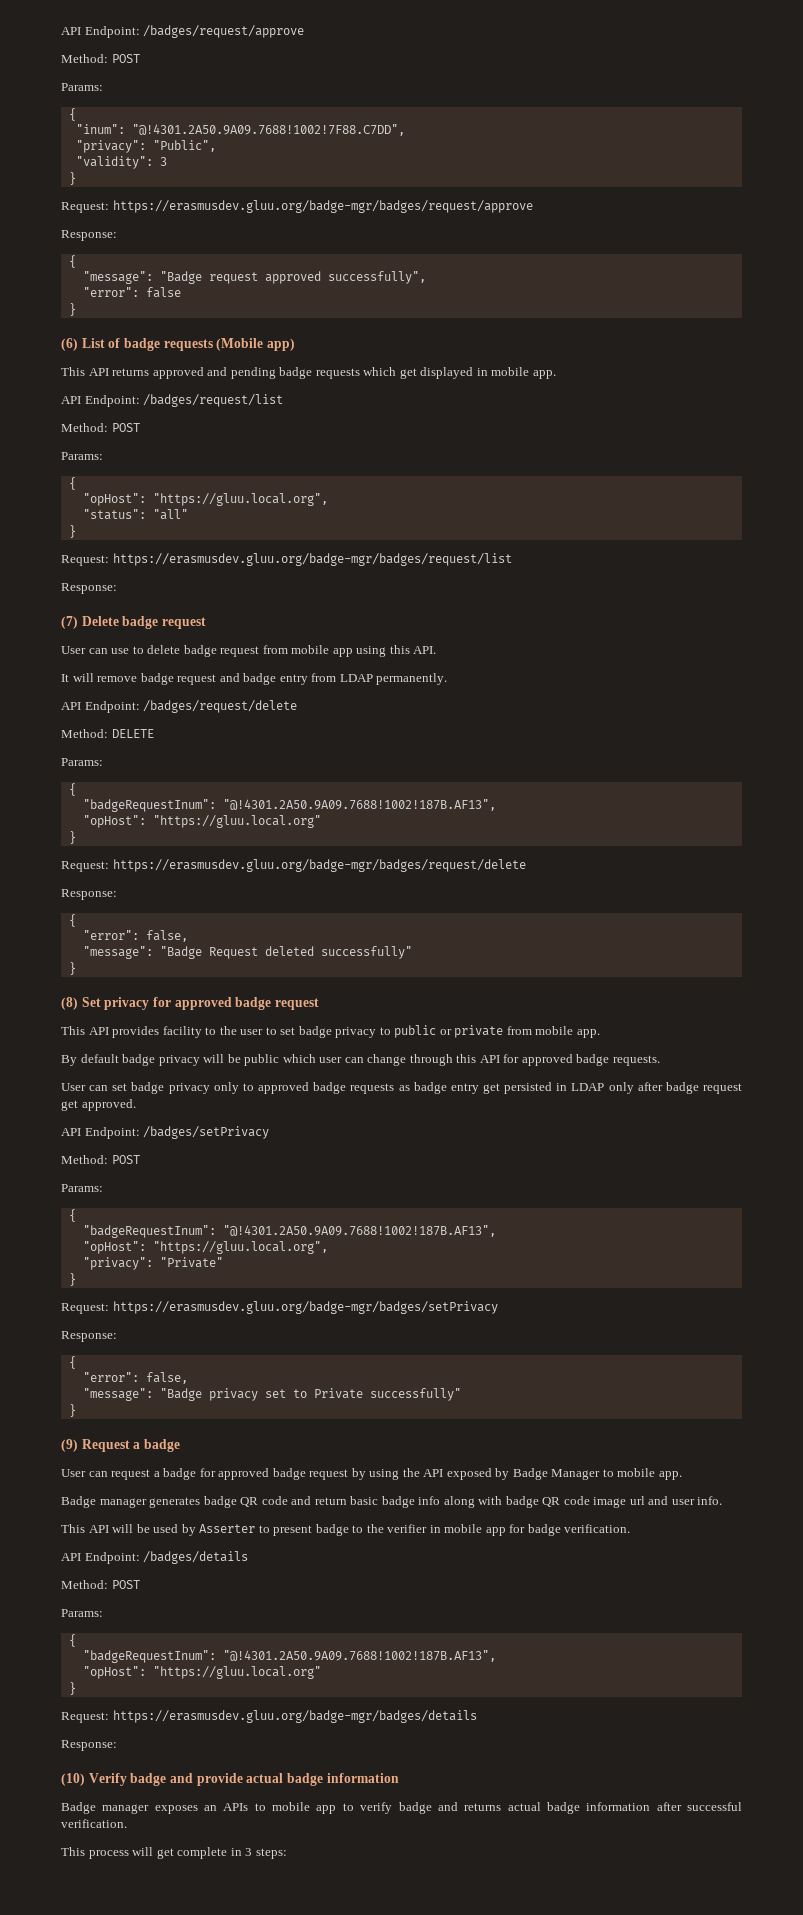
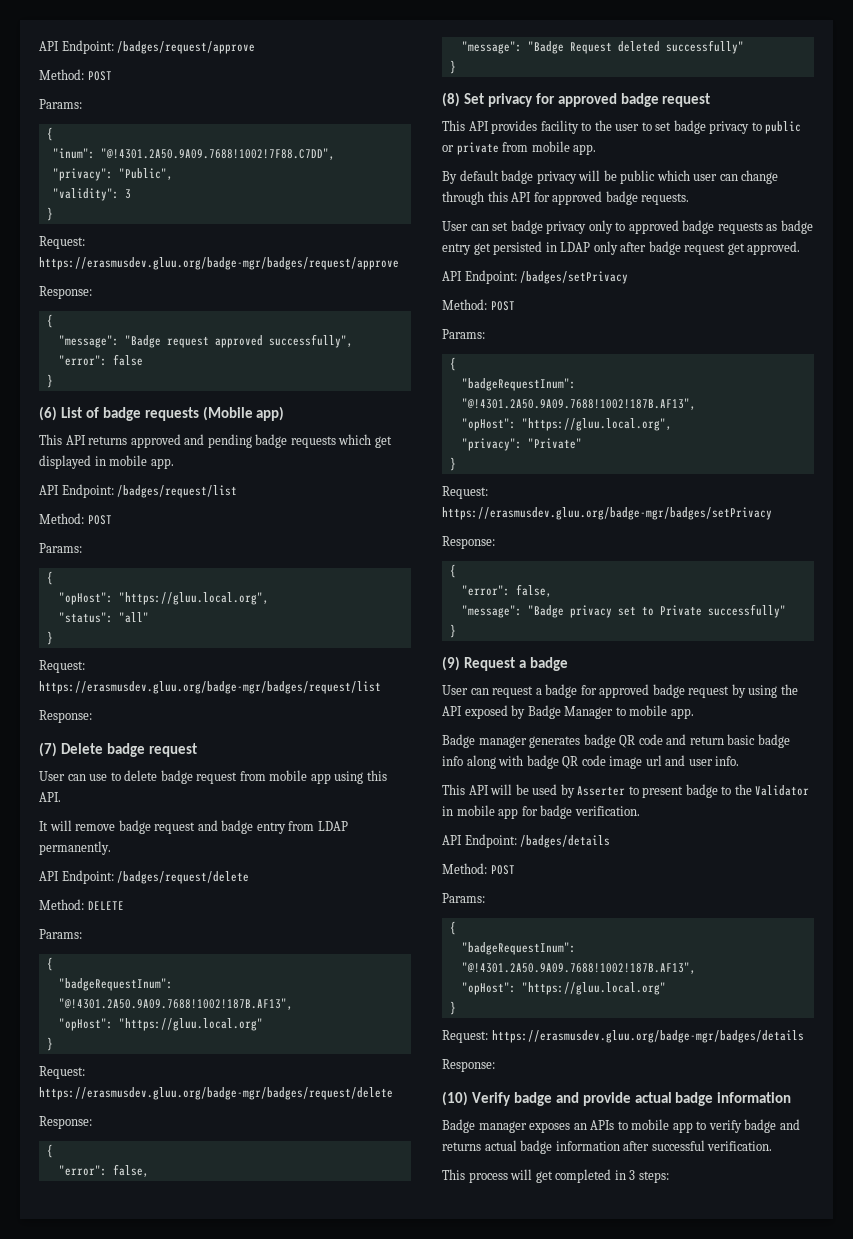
[387,1524,428,1533] verifier -> [755,785,810,796] Validator
[177,1847,228,1859] complete -> [555,1169,612,1183] completed

